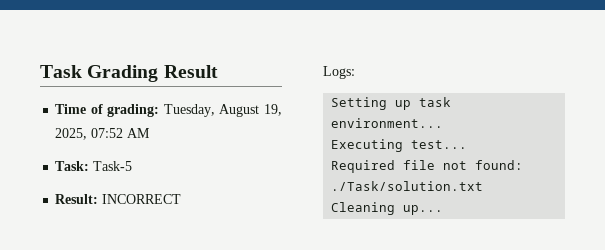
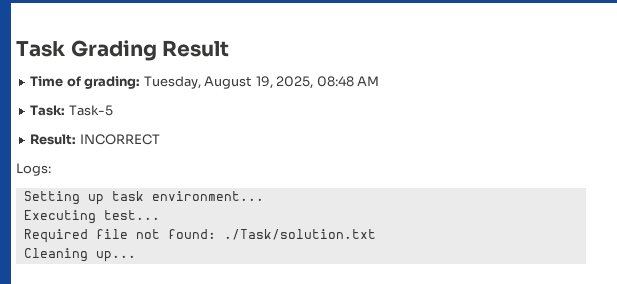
[91,128,124,138] 07:52 -> [316,76,354,87] 08:48

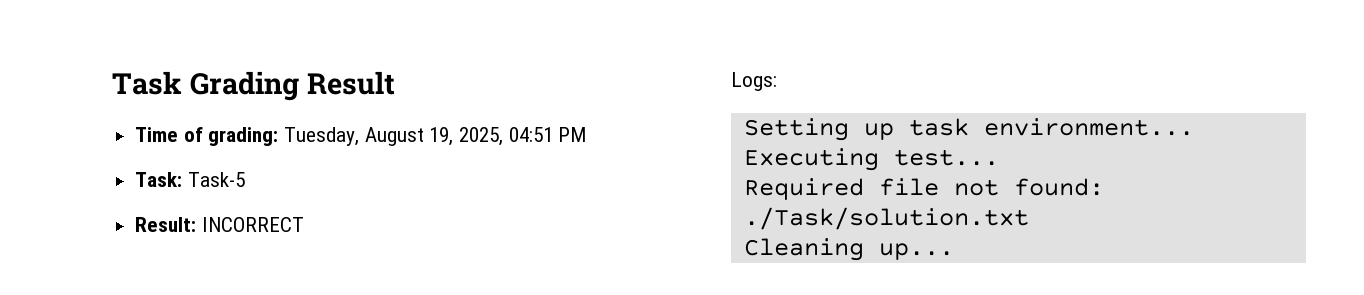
[316,76,380,87] 08:48 AM -> [508,127,587,142] 04:51 PM

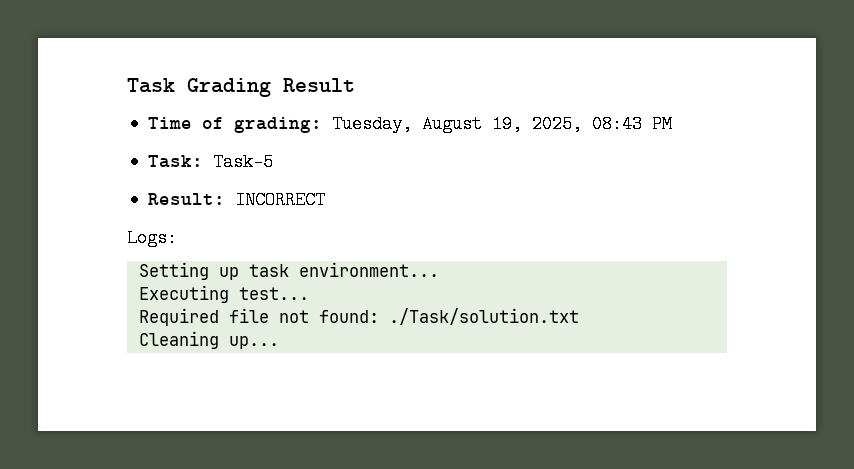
[508,127,553,142] 04:51 -> [592,115,643,133] 08:43

